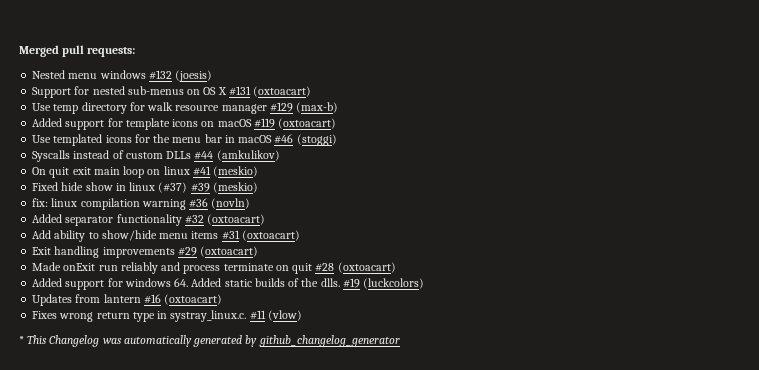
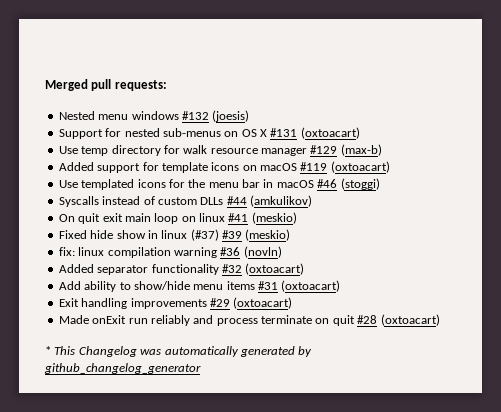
[32,278,425,290] [32,294,223,306] [32,310,302,322] // Added support for windows 64. Added static builds of the dlls. #19 (luckcolors) // Updates from lantern #16 (oxtoacart) // Fixes wrong return type in systray_linux.c. #11 (vlow) -> (440, 320) none

